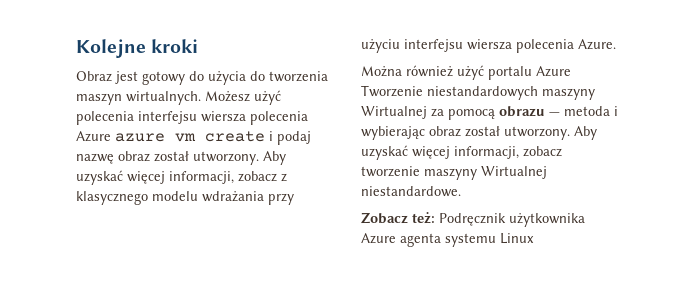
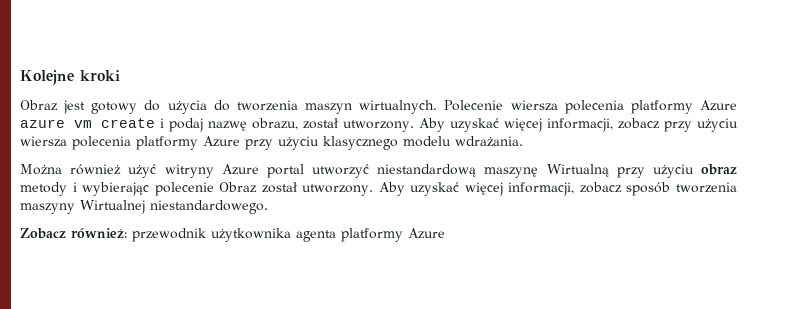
[205,90,281,105] [76,111,308,125] Możesz użyć polecenia interfejsu wiersza polecenia -> [444,100,693,114] Polecenie wiersza polecenia platformy
[118,151,286,165] [76,170,287,185] [76,191,294,205] [361,39,616,53] [361,65,571,80] [361,85,595,100] [361,106,618,120] [361,126,597,140] [361,145,562,160] [361,166,547,180] [361,186,461,197] obraz został utworzony. Aby uzyskać więcej informacji, zobacz z klasycznego modelu wdrażania przy użyciu interfejsu wiersza polecenia Azure. // Można również użyć portalu Azure Tworzenie niestandardowych maszyny Wirtualnej za pomocą obrazu — metoda i wybierając obraz został utworzony. Aby uzyskać więcej informacji, zobacz tworzenie maszyny Wirtualnej niestandardowe. -> [252,118,738,132] [20,136,523,150] [20,164,737,178] [20,182,737,196] [20,200,268,214] obrazu, został utworzony. Aby uzyskać więcej informacji, zobacz przy użyciu wiersza polecenia platformy Azure przy użyciu klasycznego modelu wdrażania. // Można również użyć witryny Azure portal utworzyć niestandardową maszynę Wirtualną przy użyciu obraz metody i wybierając polecenie Obraz został utworzony. Aby uzyskać więcej informacji, zobacz sposób tworzenia maszyny Wirtualnej niestandardowego.
[412,212,585,227] [361,233,534,247] też: Podręcznik użytkownika Azure agenta systemu Linux -> [71,228,445,242] również: przewodnik użytkownika agenta platformy Azure

